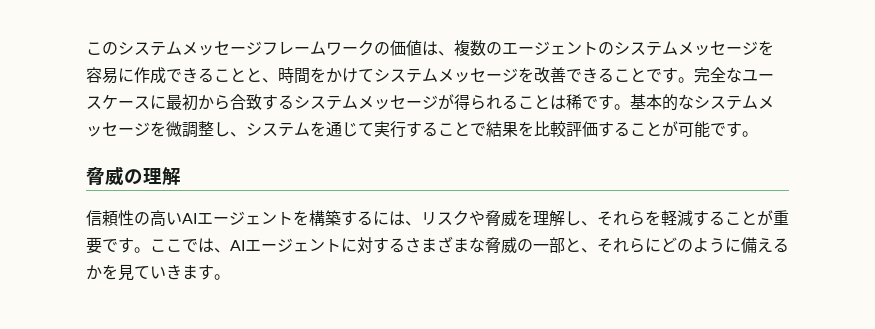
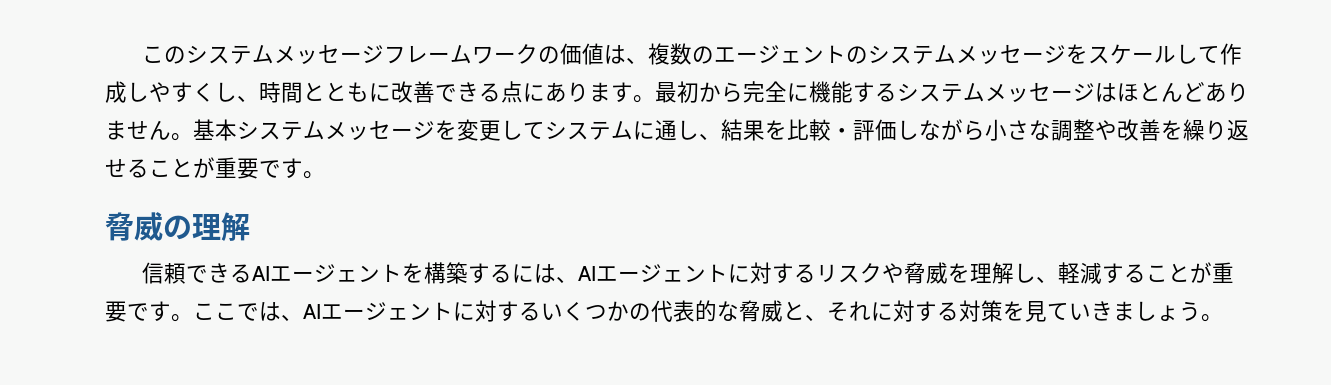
[86,67,774,84] [86,94,262,111] 容易に作成できることと、時間をかけてシステムメッセージを改善できることです。完全なユースケースに最初から合致 -> [1088,43,1243,65] [105,81,853,103] スケールして作成しやすくし、時間とともに改善できる点にあります。最初から完全に機能
[438,94,774,111] [86,121,710,138] が得られることは稀です。基本的なシステムメッセージを微調整し、システムを通じて実行することで結果を比較評価することが可能 -> [1095,82,1249,102] [105,119,1249,141] [105,157,259,179] はほとんどありません。基本システムメッセージを変更してシステムに通し、結果を比較・評価しながら小さな調整や改善を繰り返せることが重要
[118,210,182,227] 性の高い -> [186,263,253,283] できる
(421, 223) none -> [578,262,817,284] AIエージェントに対する
[597,210,661,226] それらを -> (1059, 279) none
[405,236,789,253] [86,265,102,280] さまざまな脅威の一部と、それらにどのように備えるか -> [541,300,1003,322] いくつかの代表的な脅威と、それに対する対策
[198,264,214,280] す -> [1135,301,1201,321] しょう

